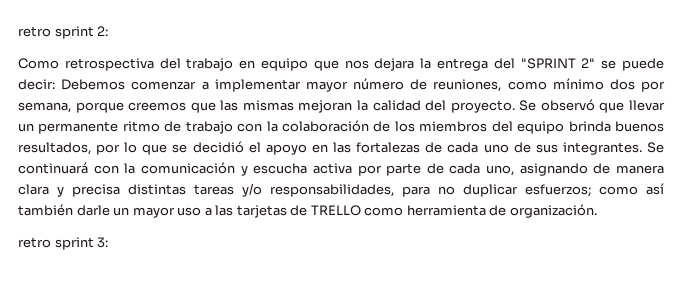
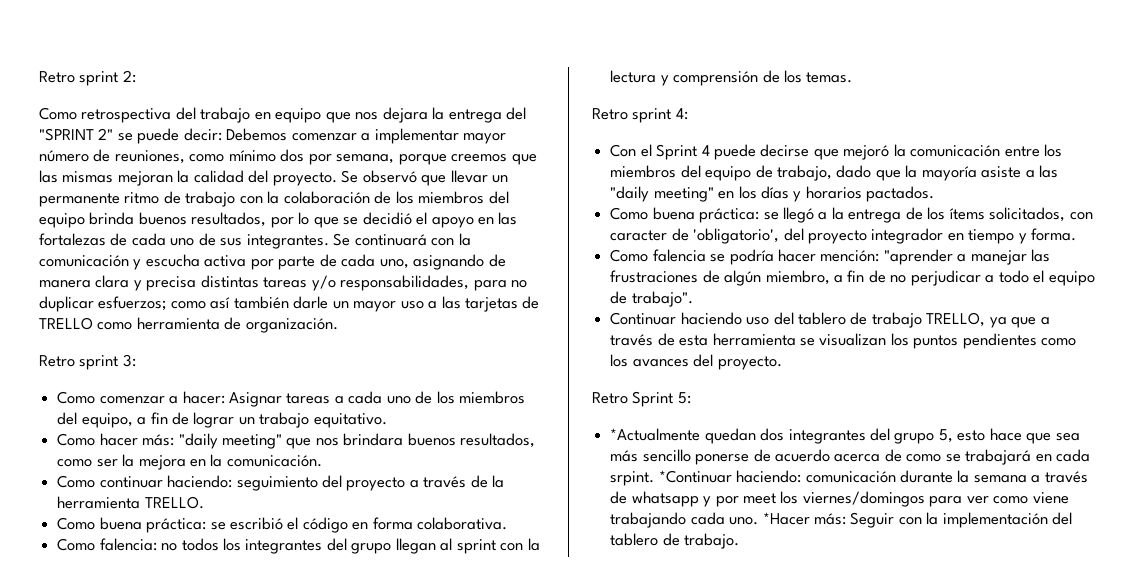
[18,26,51,37] retro -> [39,71,75,83] Retro
[18,237,51,248] retro -> [39,355,75,367] Retro
(109, 242) none -> [57,391,526,407] [57,412,387,428] [57,433,536,449] [57,454,322,470] [57,475,505,491] [57,496,204,509] [57,517,508,533] [57,538,540,554] [610,70,853,86] [592,108,688,123] [610,144,1063,160] [610,165,1059,181] [610,186,935,202] [610,207,1093,223] [610,228,1077,244] [610,249,1051,265] [610,270,1095,286] [610,291,693,307] [610,312,1050,328] [610,333,1077,349] [610,354,782,370] [592,391,691,407] [610,428,1080,444] [610,449,1091,465] [610,470,1088,486] [610,491,1069,507] [610,512,1073,528] [610,533,740,549] // Como comenzar a hacer: Asignar tareas a cada uno de los miembros del equipo, a fin de lograr un trabajo equitativo. // Como hacer más: "daily meeting" que nos brindara buenos resultados, como ser la mejora en la comunicación. // Como continuar haciendo: seguimiento del proyecto a través de la herramienta TRELLO. // Como buena práctica: se escribió el código en forma colaborativa. // Como falencia: no todos los integrantes del grupo llegan al sprint con la lectura y comprensión de los temas. // Retro sprint 4: // Con el Sprint 4 puede decirse que mejoró la comunicación entre los miembros del equipo de trabajo, dado que la mayoría asiste a las "daily meeting" en los días y horarios pactados. // Como buena práctica: se llegó a la entrega de los ítems solicitados, con caracter de 'obligatorio', del proyecto integrador en tiempo y forma. // Como falencia se podría hacer mención: "aprender a manejar las frustraciones de algún miembro, a fin de no perjudicar a todo el equipo de trabajo". // Continuar haciendo uso del tablero de trabajo TRELLO, ya que a través de esta herramienta se visualizan los puntos pendientes como los avances del proyecto. // Retro Sprint 5: // *Actualmente quedan dos integrantes del grupo 5, esto hace que sea más sencillo ponerse de acuerdo acerca de como se trabajará en cada srpint. *Continuar haciendo: comunicación durante la semana a través de whatsapp y por meet los viernes/domingos para ver como viene trabajando cada uno. *Hacer más: Seguir con la implementación del tablero de trabajo.

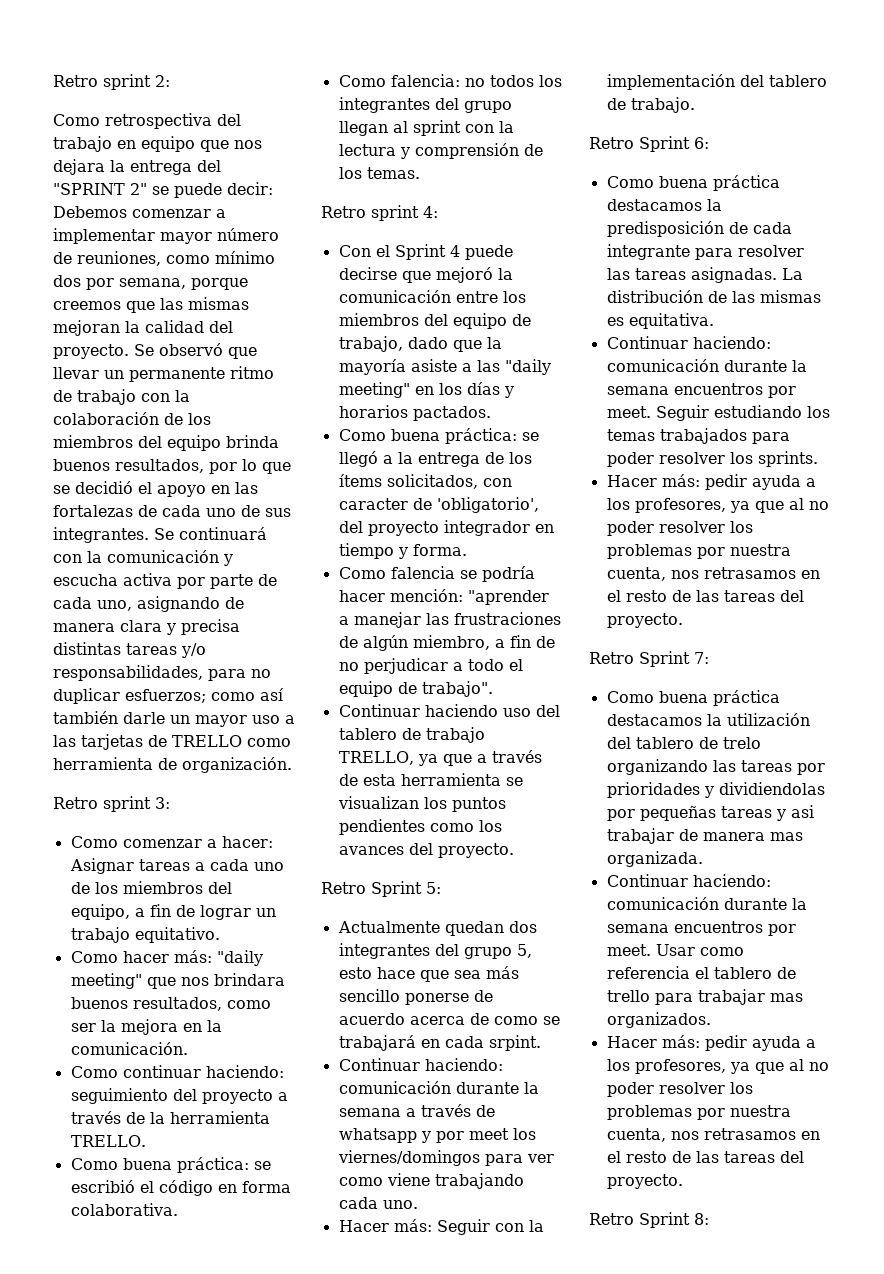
[610,428,701,441] *Actualmente -> [337,921,440,933] Actualmente
[658,470,732,483] *Continuar -> [338,1058,420,1071] // Continuar
[762,512,810,525] *Hacer -> [338,1220,389,1232] // Hacer
(740, 541) none -> [589,136,709,152] [606,175,780,191] [606,199,722,211] [606,221,792,237] [606,244,804,260] [606,267,803,283] [606,290,821,303] [606,313,714,329] [606,336,771,349] [606,359,807,372] [606,383,796,398] [606,405,830,421] [606,428,790,444] [606,451,818,467] [606,474,816,490] [606,498,829,513] [606,521,753,536] [606,544,791,559] [606,567,820,581] [606,590,804,602] [606,613,683,628] [589,651,709,667] [606,690,780,706] [606,713,810,726] [606,737,761,749] [606,759,825,775] [606,782,825,798] [606,805,814,821] [606,828,803,844] [606,851,703,867] [606,874,771,887] [606,897,807,910] [606,921,796,936] [606,944,744,956] [606,966,796,979] [606,989,803,1005] [606,1012,711,1028] [606,1035,816,1051] [606,1059,829,1074] [606,1082,753,1097] [606,1105,791,1120] [606,1128,820,1142] [606,1151,804,1163] [606,1174,683,1189] [589,1212,709,1228] // Retro Sprint 6: // Como buena práctica destacamos la predisposición de cada integrante para resolver las tareas asignadas. La distribución de las mismas es equitativa. // Continuar haciendo: comunicación durante la semana encuentros por meet. Seguir estudiando los temas trabajados para poder resolver los sprints. // Hacer más: pedir ayuda a los profesores, ya que al no poder resolver los problemas por nuestra cuenta, nos retrasamos en el resto de las tareas del proyecto. // Retro Sprint 7: // Como buena práctica destacamos la utilización del tablero de trelo organizando las tareas por prioridades y dividiendolas por pequeñas tareas y asi trabajar de manera mas organizada. // Continuar haciendo: comunicación durante la semana encuentros por meet. Usar como referencia el tablero de trello para trabajar mas organizados. // Hacer más: pedir ayuda a los profesores, ya que al no poder resolver los problemas por nuestra cuenta, nos retrasamos en el resto de las tareas del proyecto. // Retro Sprint 8:

